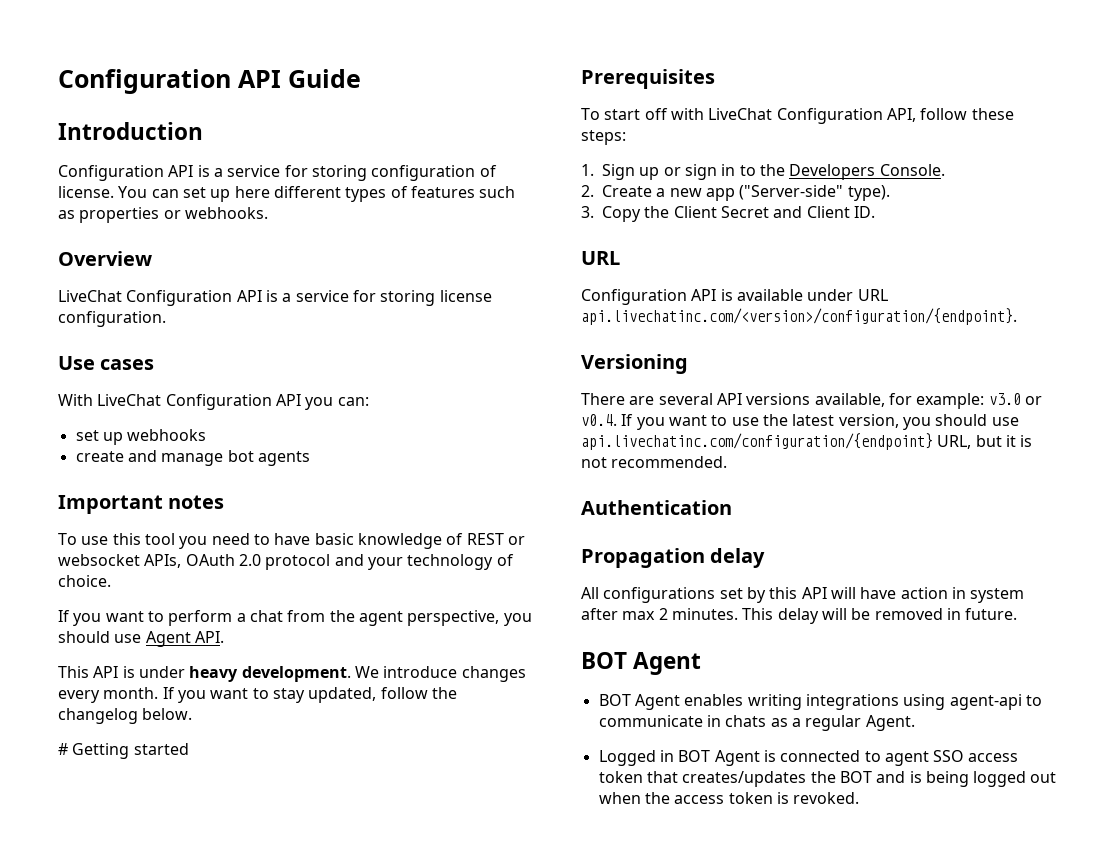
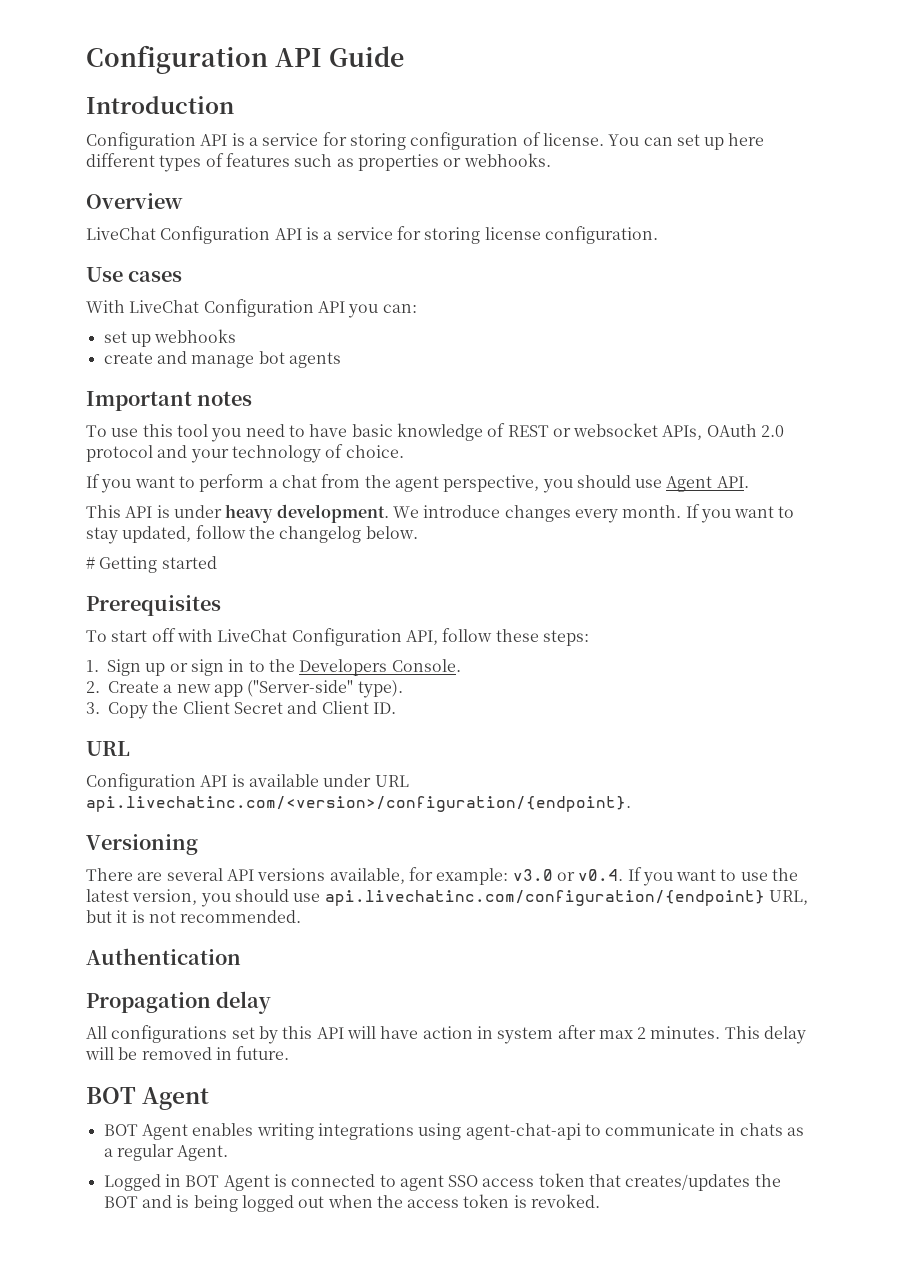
[949,694,1022,710] agent-api -> [465,1123,581,1140] agent-chat-api

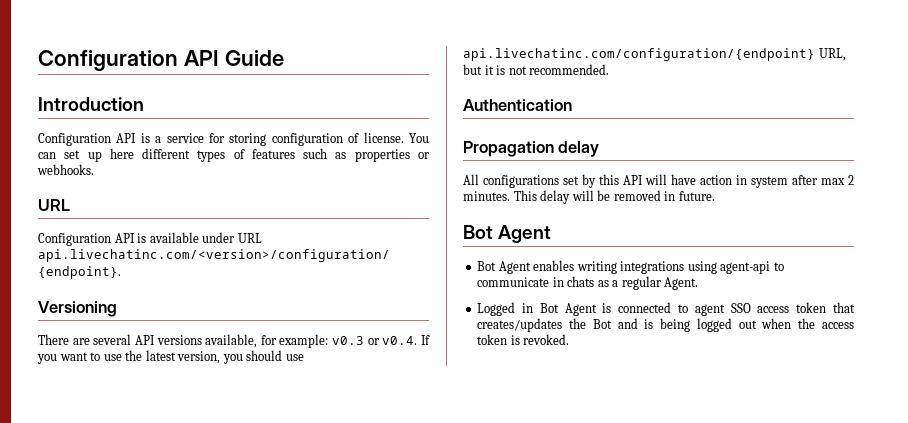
[86,193,183,209] [86,226,658,244] [86,267,183,282] [86,299,417,318] [103,329,237,347] [103,351,341,368] [86,391,253,411] [86,423,785,442] [86,444,404,463] [86,474,749,493] [86,504,795,523] [86,525,418,544] [86,556,217,573] [86,595,221,616] [86,628,589,646] [86,659,461,676] [86,680,403,698] [86,701,396,719] // Overview // LiveChat Configuration API is a service for storing license configuration. // Use cases // With LiveChat Configuration API you can: // set up webhooks // create and manage bot agents // Important notes // To use this tool you need to have basic knowledge of REST or websocket APIs, OAuth 2.0 protocol and your technology of choice. // If you want to perform a chat from the agent perspective, you should use Agent API. // This API is under heavy development. We introduce changes every month. If you want to stay updated, follow the changelog below. // # Getting started // Prerequisites // To start off with LiveChat Configuration API, follow these steps: // 1. Sign up or sign in to the Developers Console. // 2. Create a new app ("Server-side" type). // 3. Copy the Client Secret and Client ID. -> (94, 169) none
[512,869,553,881] v3.0 -> [332,336,365,345] v0.3
[86,1087,136,1104] BOT -> [463,225,493,239] Bot
[103,1124,138,1136] BOT -> [477,261,497,271] Bot
[465,1123,581,1140] agent-chat-api -> [720,261,771,274] agent-api
[185,1175,220,1187] BOT -> [539,303,559,313] Bot
[103,1196,138,1208] BOT -> [592,319,612,329] Bot

